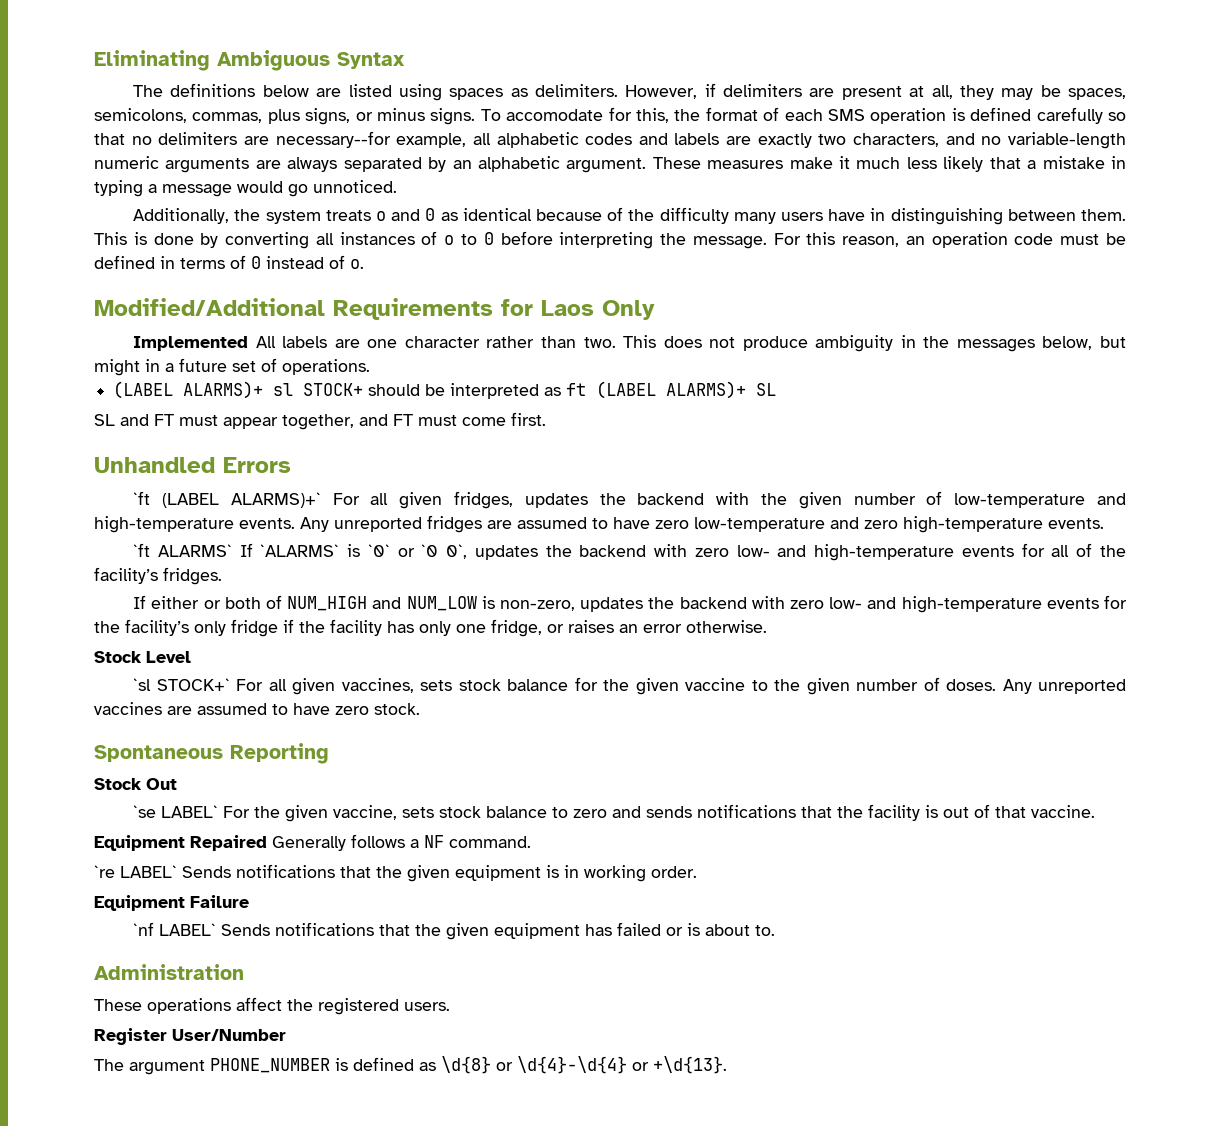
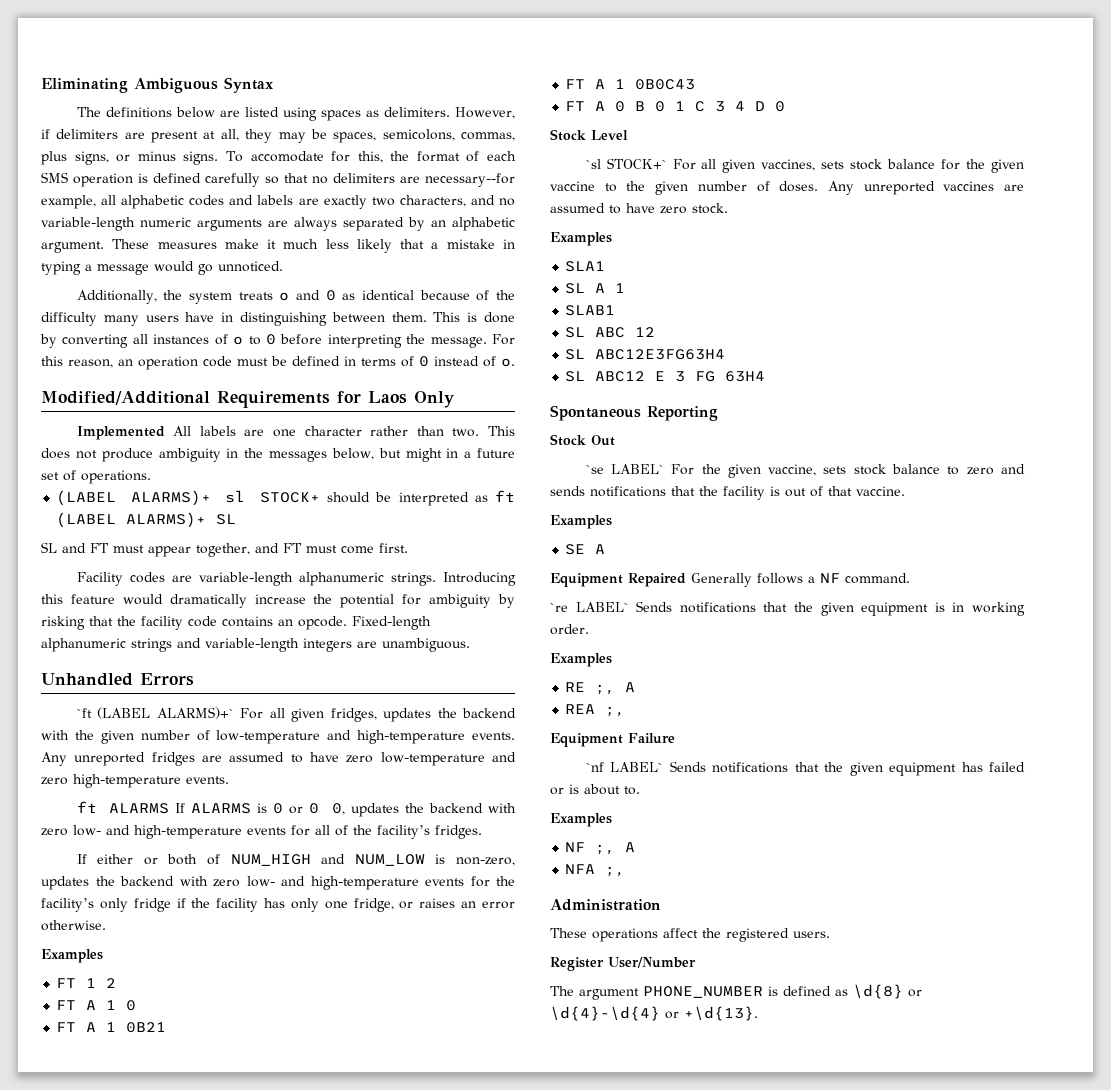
(546, 419) none -> [76,572,516,586] [41,594,516,608] [41,616,431,630] [41,638,470,652] // Facility codes are variable-length alphanumeric strings. Introducing this feature would dramatically increase the potential for ambiguity by risking that the facility code contains an opcode. Fixed-length alphanumeric strings and variable-length integers are unambiguous.
[133,543,468,559] `ft ALARMS` If `ALARMS` is `0` or `0 0`, -> [76,801,345,815] ft ALARMS If ALARMS is 0 or 0 0,
(767, 626) none -> [41,949,103,963] [56,978,117,988] [56,1000,137,1011] [56,1022,167,1033] [565,79,696,90] [565,101,786,112] // Examples // FT 1 2 // FT A 1 0 // FT A 1 0B21 // FT A 1 0B0C43 // FT A 0 B 0 1 C 3 4 D 0
(420, 709) none -> [550,232,612,246] [565,261,606,272] [565,283,626,294] [565,305,616,316] [565,327,656,338] [565,349,726,360] [565,371,766,382] // Examples // SLA1 // SL A 1 // SLAB1 // SL ABC 12 // SL ABC12E3FG63H4 // SL ABC12 E 3 FG 63H4
(1096, 811) none -> [550,515,612,529] [565,544,606,555] // Examples // SE A
(697, 872) none -> [550,653,612,667] [565,682,636,695] [565,704,626,717] // Examples // RE ;, A // REA ;,
(776, 930) none -> [550,813,612,827] [565,842,636,855] [565,864,626,877] // Examples // NF ;, A // NFA ;,

